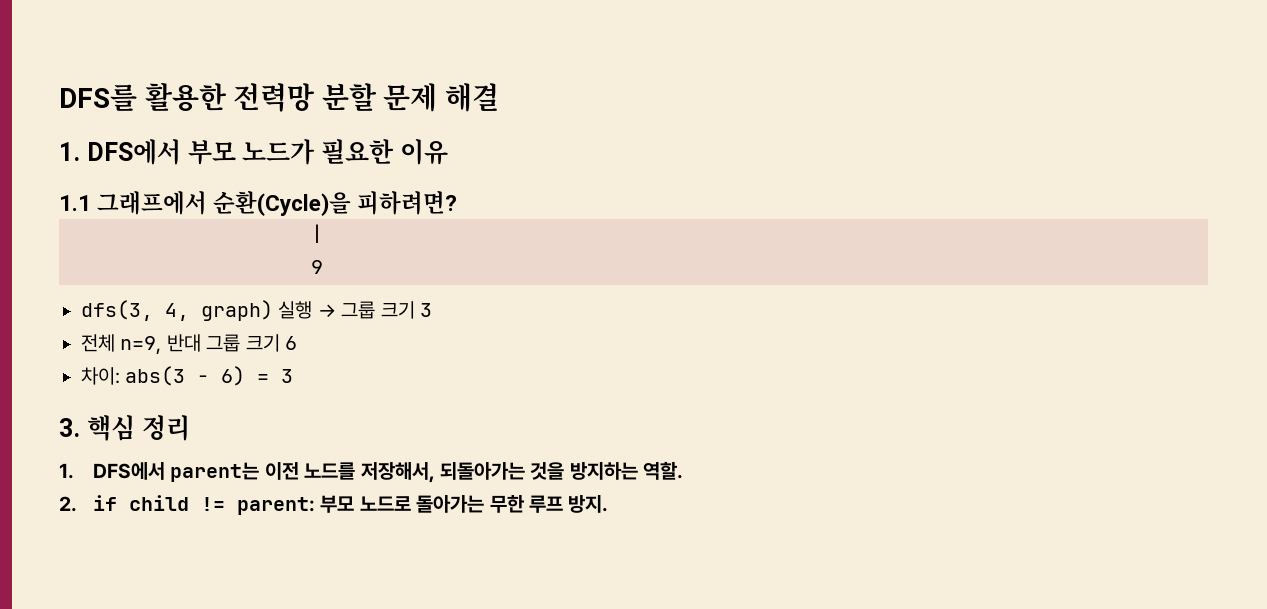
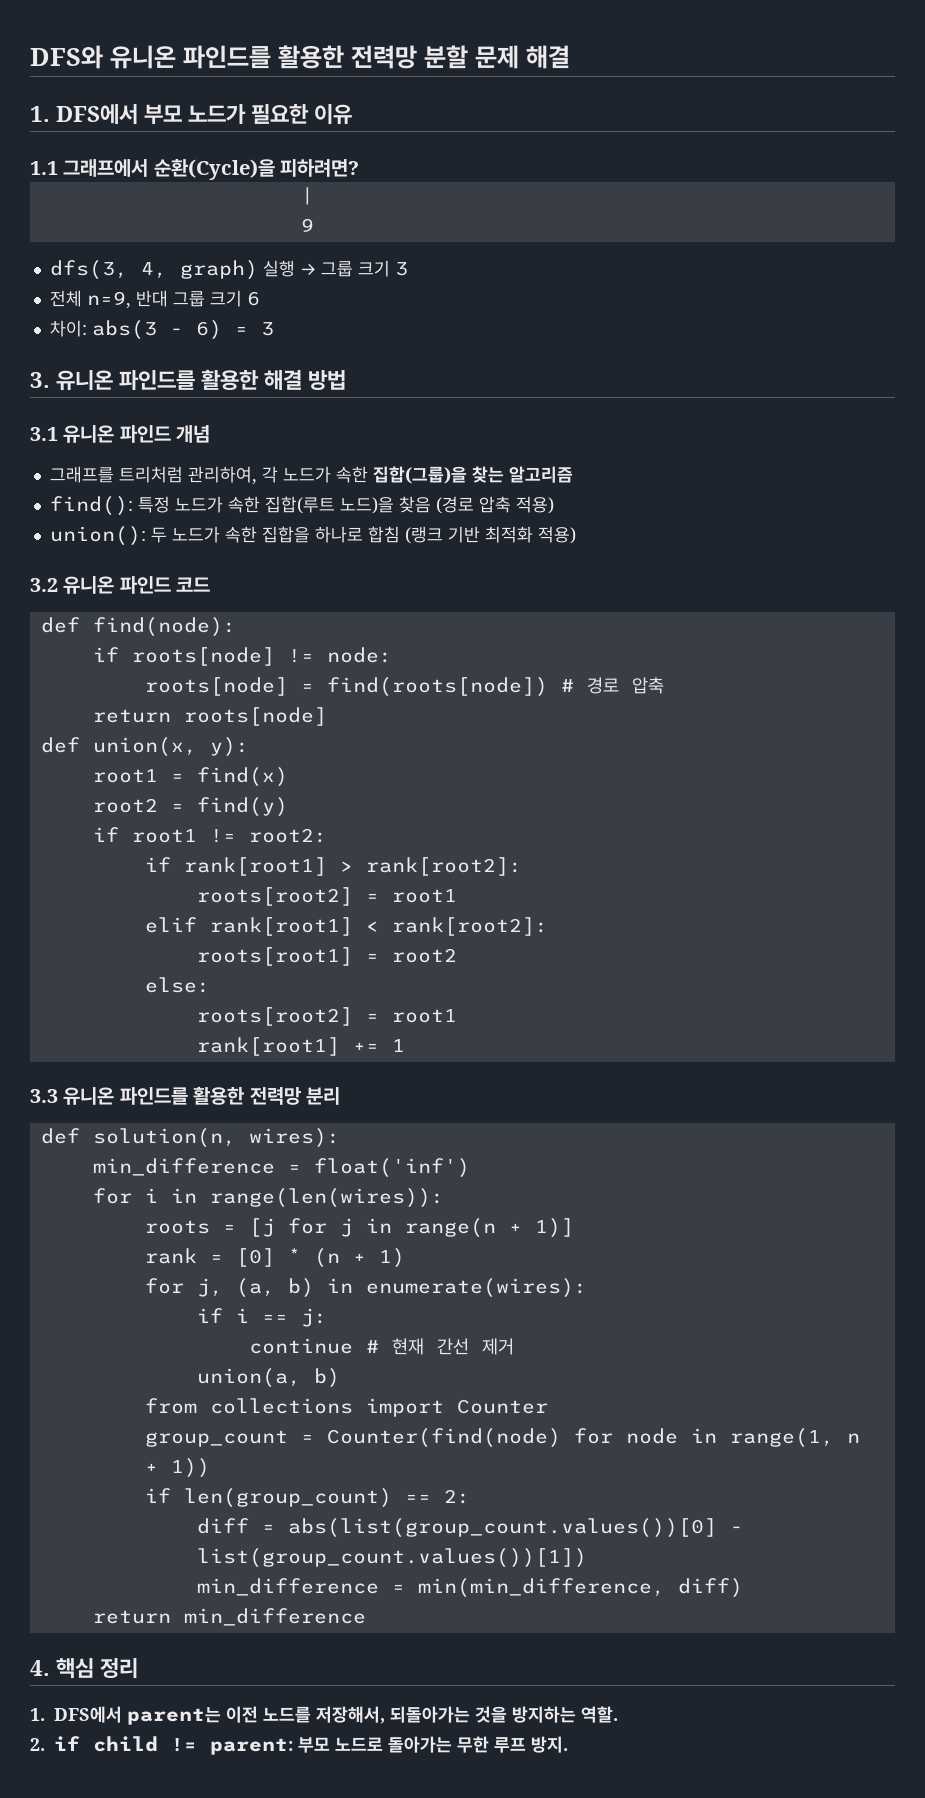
[59,84,137,111] DFS를 -> [30,45,271,69] DFS와 유니온 파인드를
(80, 427) none -> [56,369,347,391] [30,425,211,443] [49,466,573,485] [49,496,554,516] [49,526,576,546] [30,576,211,594] [40,617,236,637] [92,647,392,666] [144,677,664,697] [92,707,327,726] [40,737,249,757] [92,767,288,787] [92,797,288,817] [92,827,327,843] [144,857,522,876] [196,887,457,906] [144,917,548,936] [196,947,457,966] [144,977,210,993] [196,1007,457,1026] [196,1037,405,1056] [30,1086,340,1105] [40,1128,340,1148] [92,1158,470,1178] [92,1188,444,1208] [144,1218,574,1238] [144,1248,405,1268] [144,1278,587,1298] [196,1308,327,1327] [248,1338,514,1355] [196,1368,340,1388] [144,1398,548,1417] [144,1428,860,1448] [144,1458,210,1478] [144,1488,470,1508] [196,1518,743,1538] [196,1548,587,1568] [196,1578,743,1598] [92,1608,366,1626] [30,1660,50,1676] 유니온 파인드를 활용한 해결 방법 // 3.1 유니온 파인드 개념 // 그래프를 트리처럼 관리하여, 각 노드가 속한 집합(그룹)을 찾는 알고리즘 // find(): 특정 노드가 속한 집합(루트 노드)을 찾음 (경로 압축 적용) // union(): 두 노드가 속한 집합을 하나로 합침 (랭크 기반 최적화 적용) // 3.2 유니온 파인드 코드 // def find(node): // if roots[node] != node: // roots[node] = find(roots[node]) # 경로 압축 // return roots[node] // def union(x, y): // root1 = find(x) // root2 = find(y) // if root1 != root2: // if rank[root1] > rank[root2]: // roots[root2] = root1 // elif rank[root1] < rank[root2]: // roots[root1] = root2 // else: // roots[root2] = root1 // rank[root1] += 1 // 3.3 유니온 파인드를 활용한 전력망 분리 // def solution(n, wires): // min_difference = float('inf') // for i in range(len(wires)): // roots = [j for j in range(n + 1)] // rank = [0] * (n + 1) // for j, (a, b) in enumerate(wires): // if i == j: // continue # 현재 간선 제거 // union(a, b) // from collections import Counter // group_count = Counter(find(node) for node in range(1, n + 1)) // if len(group_count) == 2: // diff = abs(list(group_count.values())[0] - list(group_count.values())[1]) // min_difference = min(min_difference, diff) // return min_difference // 4.

